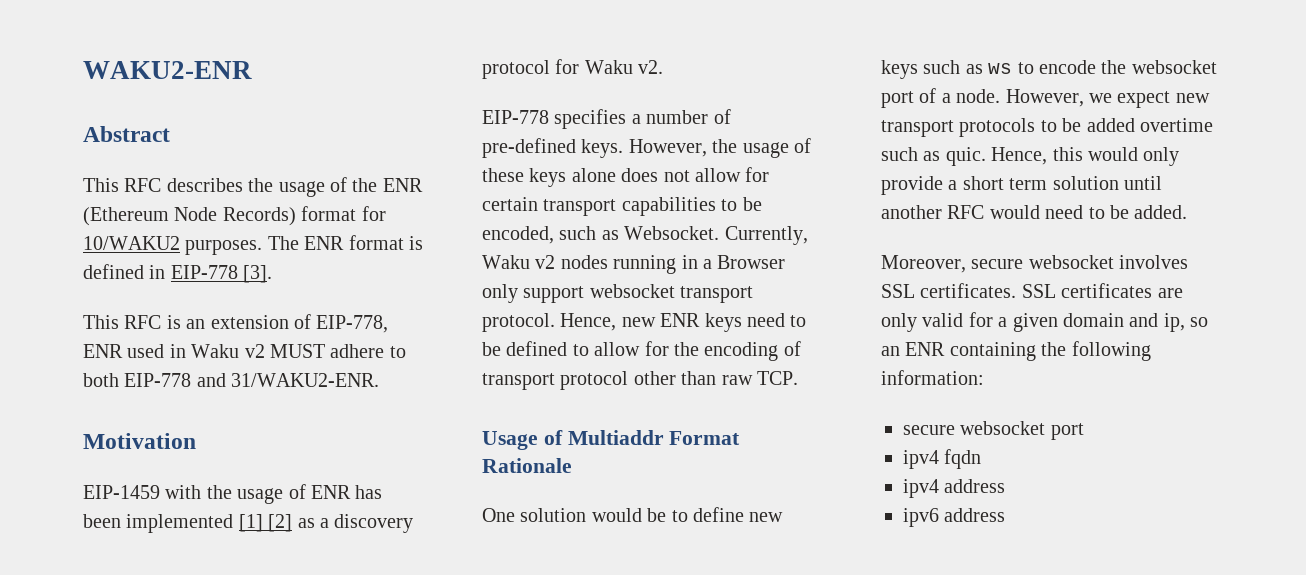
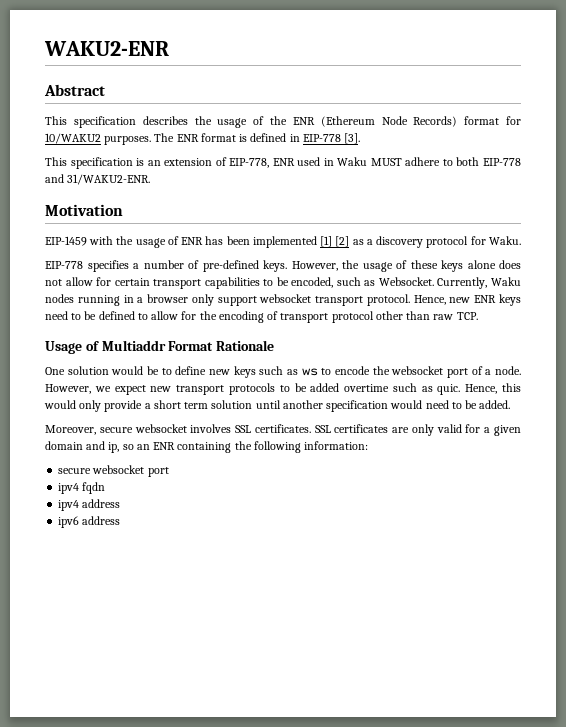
[124,178,162,192] RFC -> [73,116,136,128] specification
[124,315,162,329] RFC -> [70,157,133,169] specification
[244,344,265,358] v2 -> (368, 161) none
[584,60,664,74] Waku v2. -> [488,236,521,245] Waku.
[535,255,556,269] v2 -> (521, 281) none
[717,255,786,269] Browser -> [147,294,189,303] browser
[947,205,985,219] RFC -> [326,400,389,412] specification

